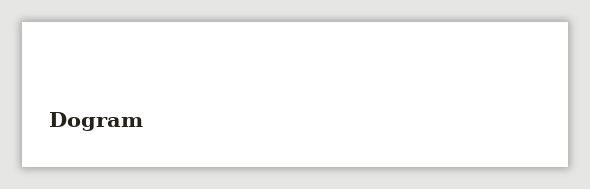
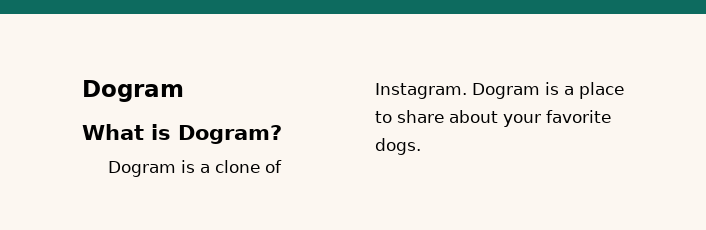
[49,112,143,131] Dogram -> [82,80,184,102] [82,124,282,144] [108,160,283,177] [375,82,624,99] [375,110,611,127] [375,138,421,155] Dogram // What is Dogram? // Dogram is a clone of Instagram. Dogram is a place to share about your favorite dogs.

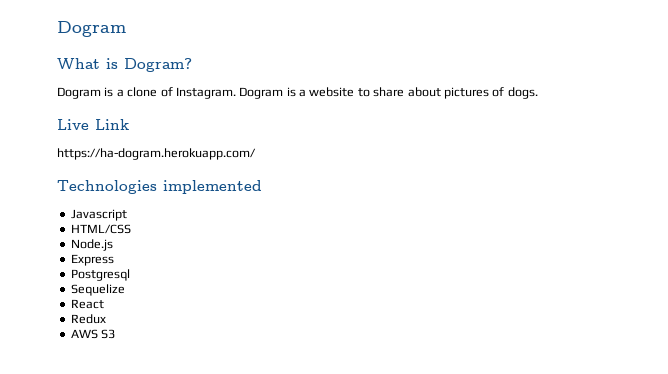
[579,82,624,99] place -> [309,87,355,97] website
[503,110,611,127] your favorite -> [443,87,505,99] pictures of
(421, 146) none -> [57,119,129,130] [57,148,256,160] [57,180,262,194] [70,209,127,221] [70,224,131,234] [70,239,113,251] [70,254,114,266] [70,269,130,281] [70,284,125,296] [70,299,104,309] [70,314,106,324] [70,329,116,339] // Live Link // https://ha-dogram.herokuapp.com/ // Technologies implemented // Javascript // HTML/CSS // Node.js // Express // Postgresql // Sequelize // React // Redux // AWS S3

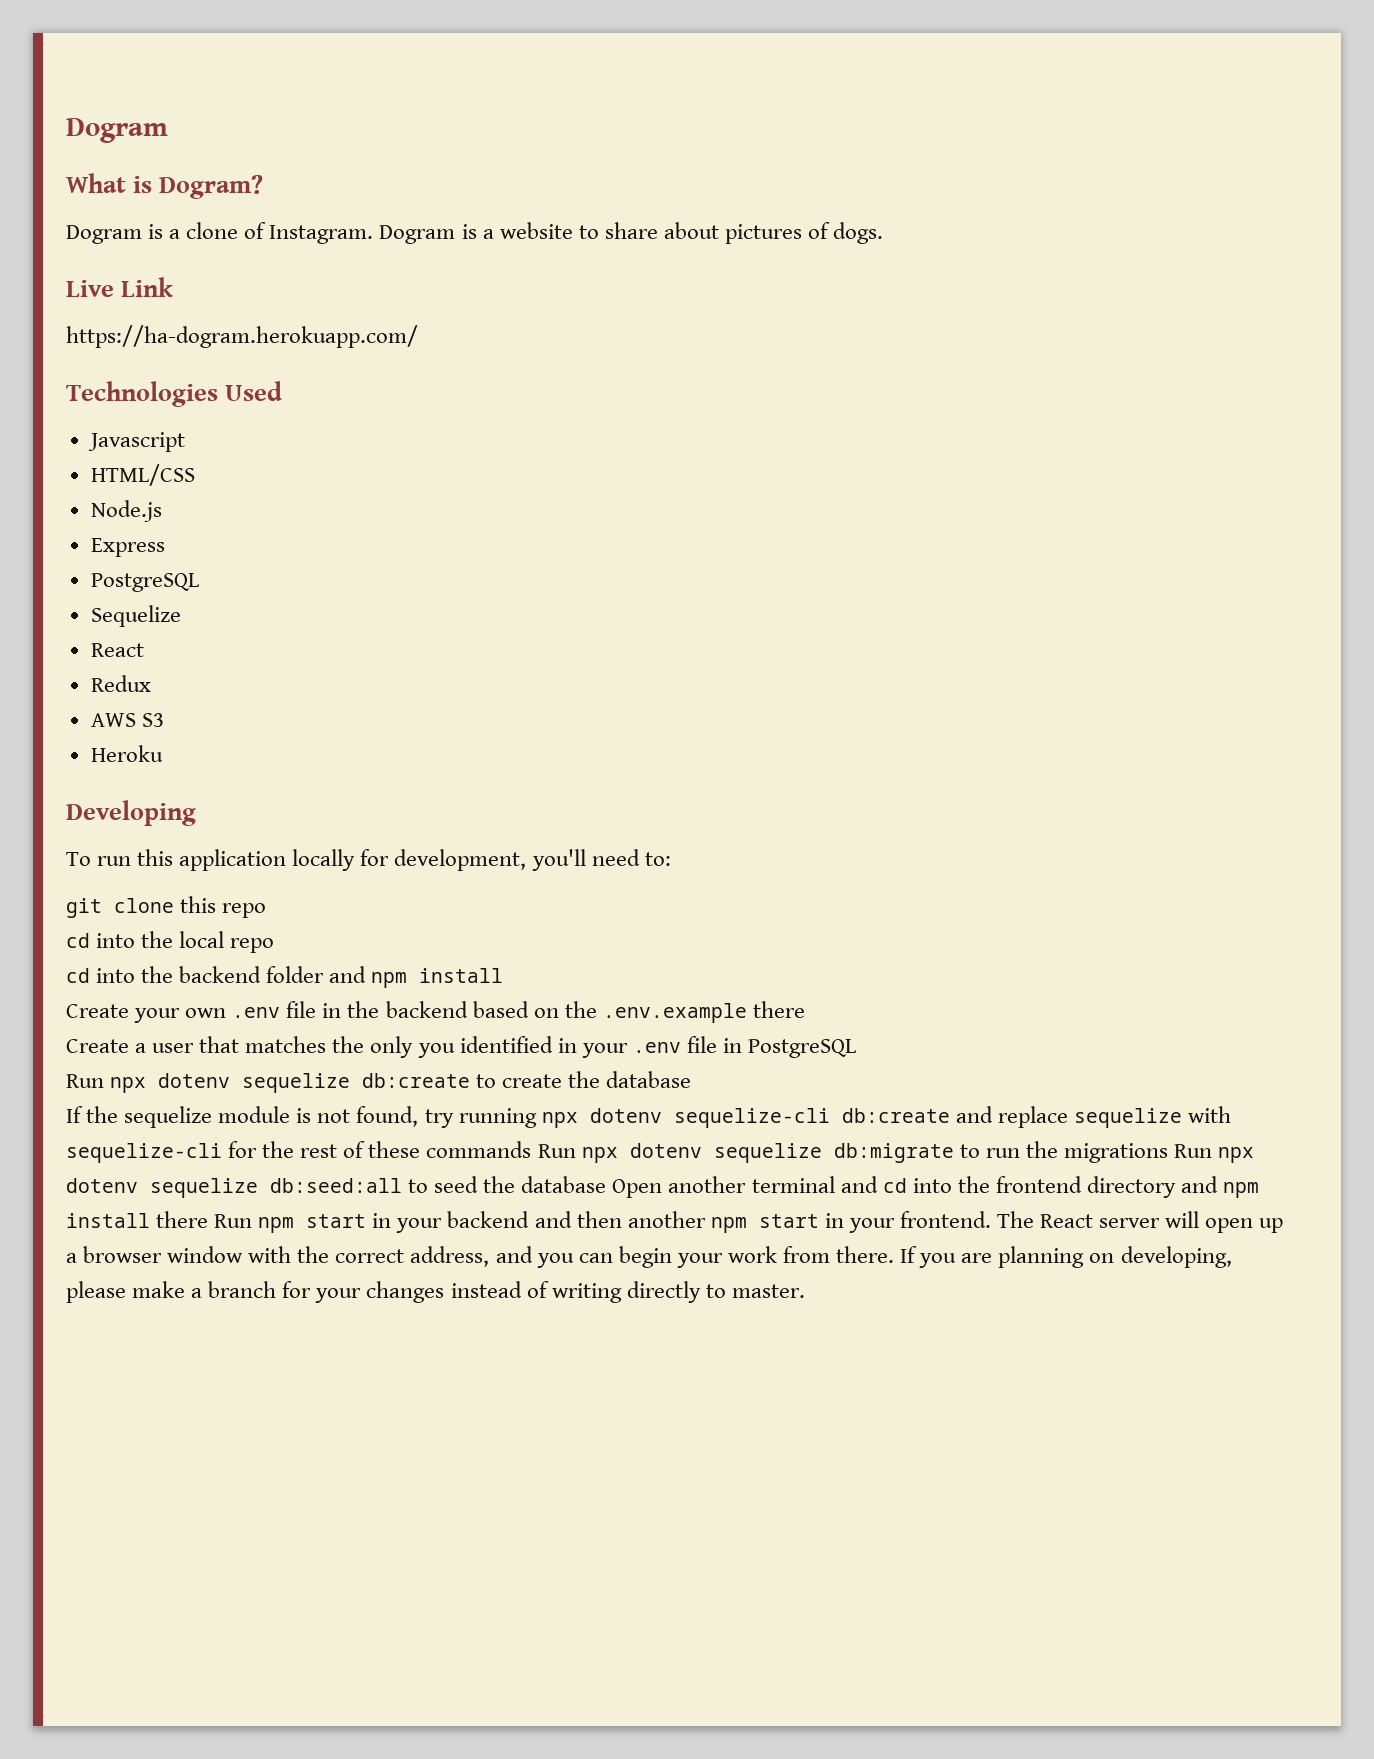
[163,180,262,194] implemented -> [225,381,283,401] Used
[70,269,130,281] Postgresql -> [90,573,199,592] PostgreSQL
(116, 334) none -> [90,745,163,762] [66,800,196,826] [66,849,671,871] [66,896,267,918] [66,931,275,953] [66,966,504,988] [66,1001,805,1023] [66,1036,857,1058] [66,1071,692,1093] [66,1106,1231,1128] [66,1141,1255,1163] [66,1176,1260,1198] [66,1211,1284,1233] [66,1246,1232,1268] [66,1281,805,1303] // Heroku // Developing // To run this application locally for development, you'll need to: // git clone this repo // cd into the local repo // cd into the backend folder and npm install // Create your own .env file in the backend based on the .env.example there // Create a user that matches the only you identified in your .env file in PostgreSQL // Run npx dotenv sequelize db:create to create the database // If the sequelize module is not found, try running npx dotenv sequelize-cli db:create and replace sequelize with sequelize-cli for the rest of these commands Run npx dotenv sequelize db:migrate to run the migrations Run npx dotenv sequelize db:seed:all to seed the database Open another terminal and cd into the frontend directory and npm install there Run npm start in your backend and then another npm start in your frontend. The React server will open up a browser window with the correct address, and you can begin your work from there. If you are planning on developing, please make a branch for your changes instead of writing directly to master.

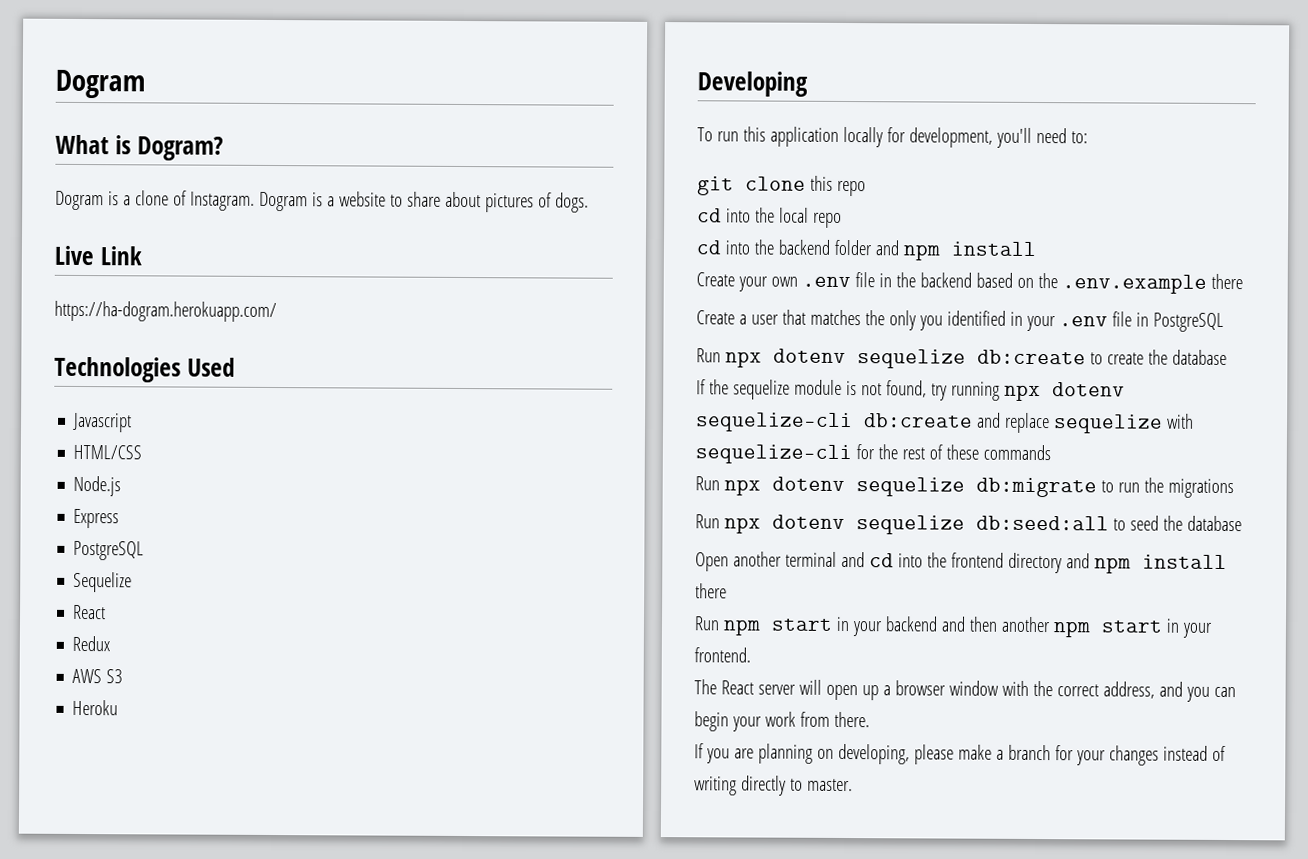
(532, 1149) none -> (1051, 452) //
(1168, 1153) none -> (1234, 488) //
(607, 1184) none -> (1242, 523) //
(209, 1219) none -> (727, 591) //
(991, 1219) none -> (751, 655) //
(895, 1254) none -> (870, 719) //

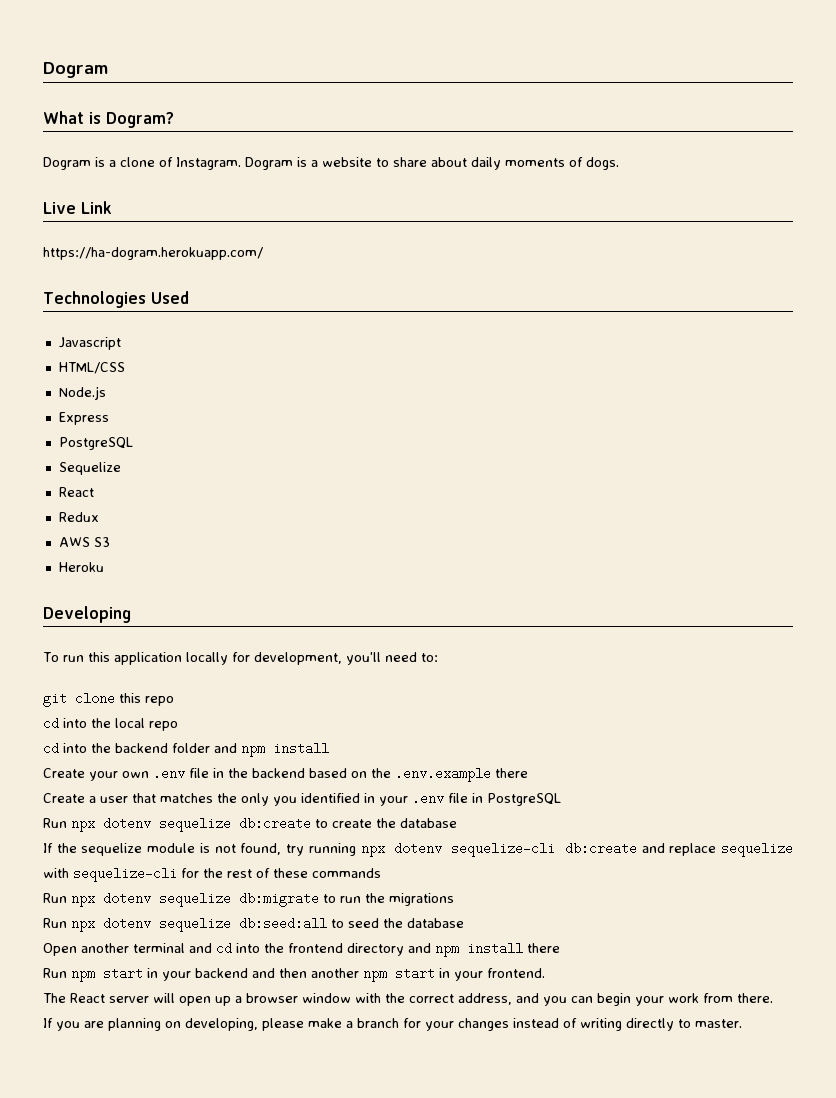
[484,193,534,213] pictures -> [471,157,565,170] daily moments

